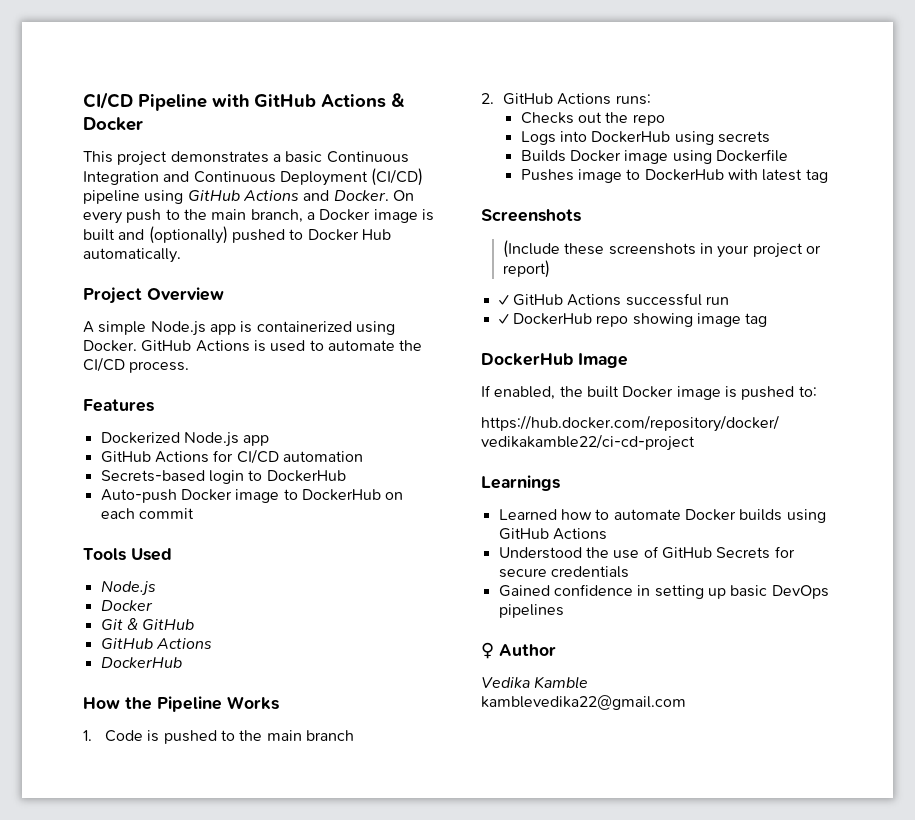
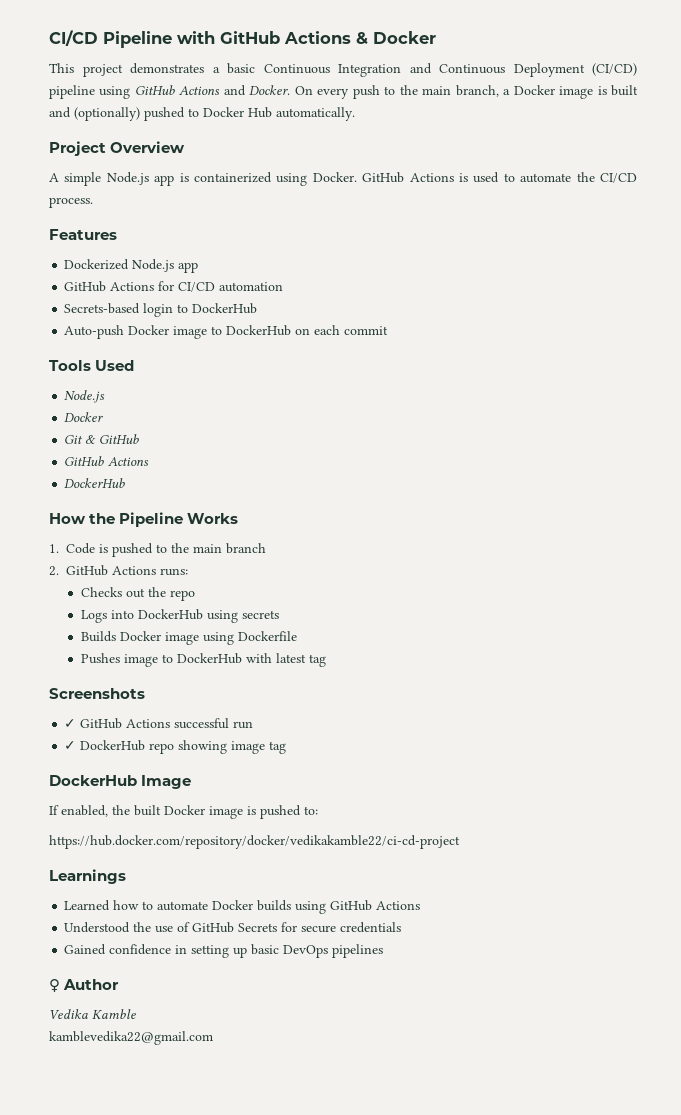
[503,240,822,258] [503,260,551,278] // (Include these screenshots in your project or report) -> (145, 693) none

